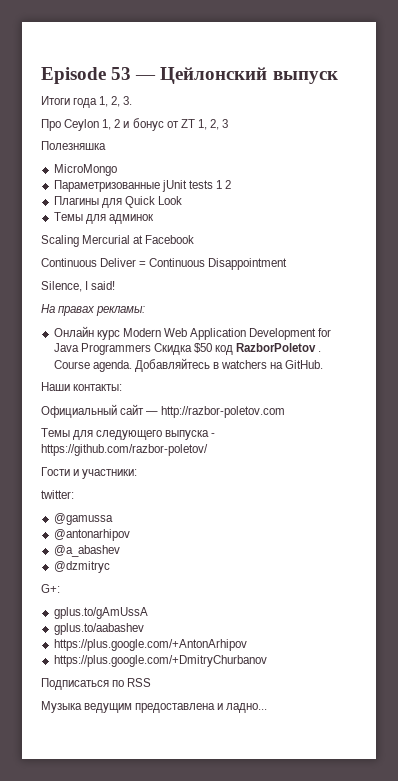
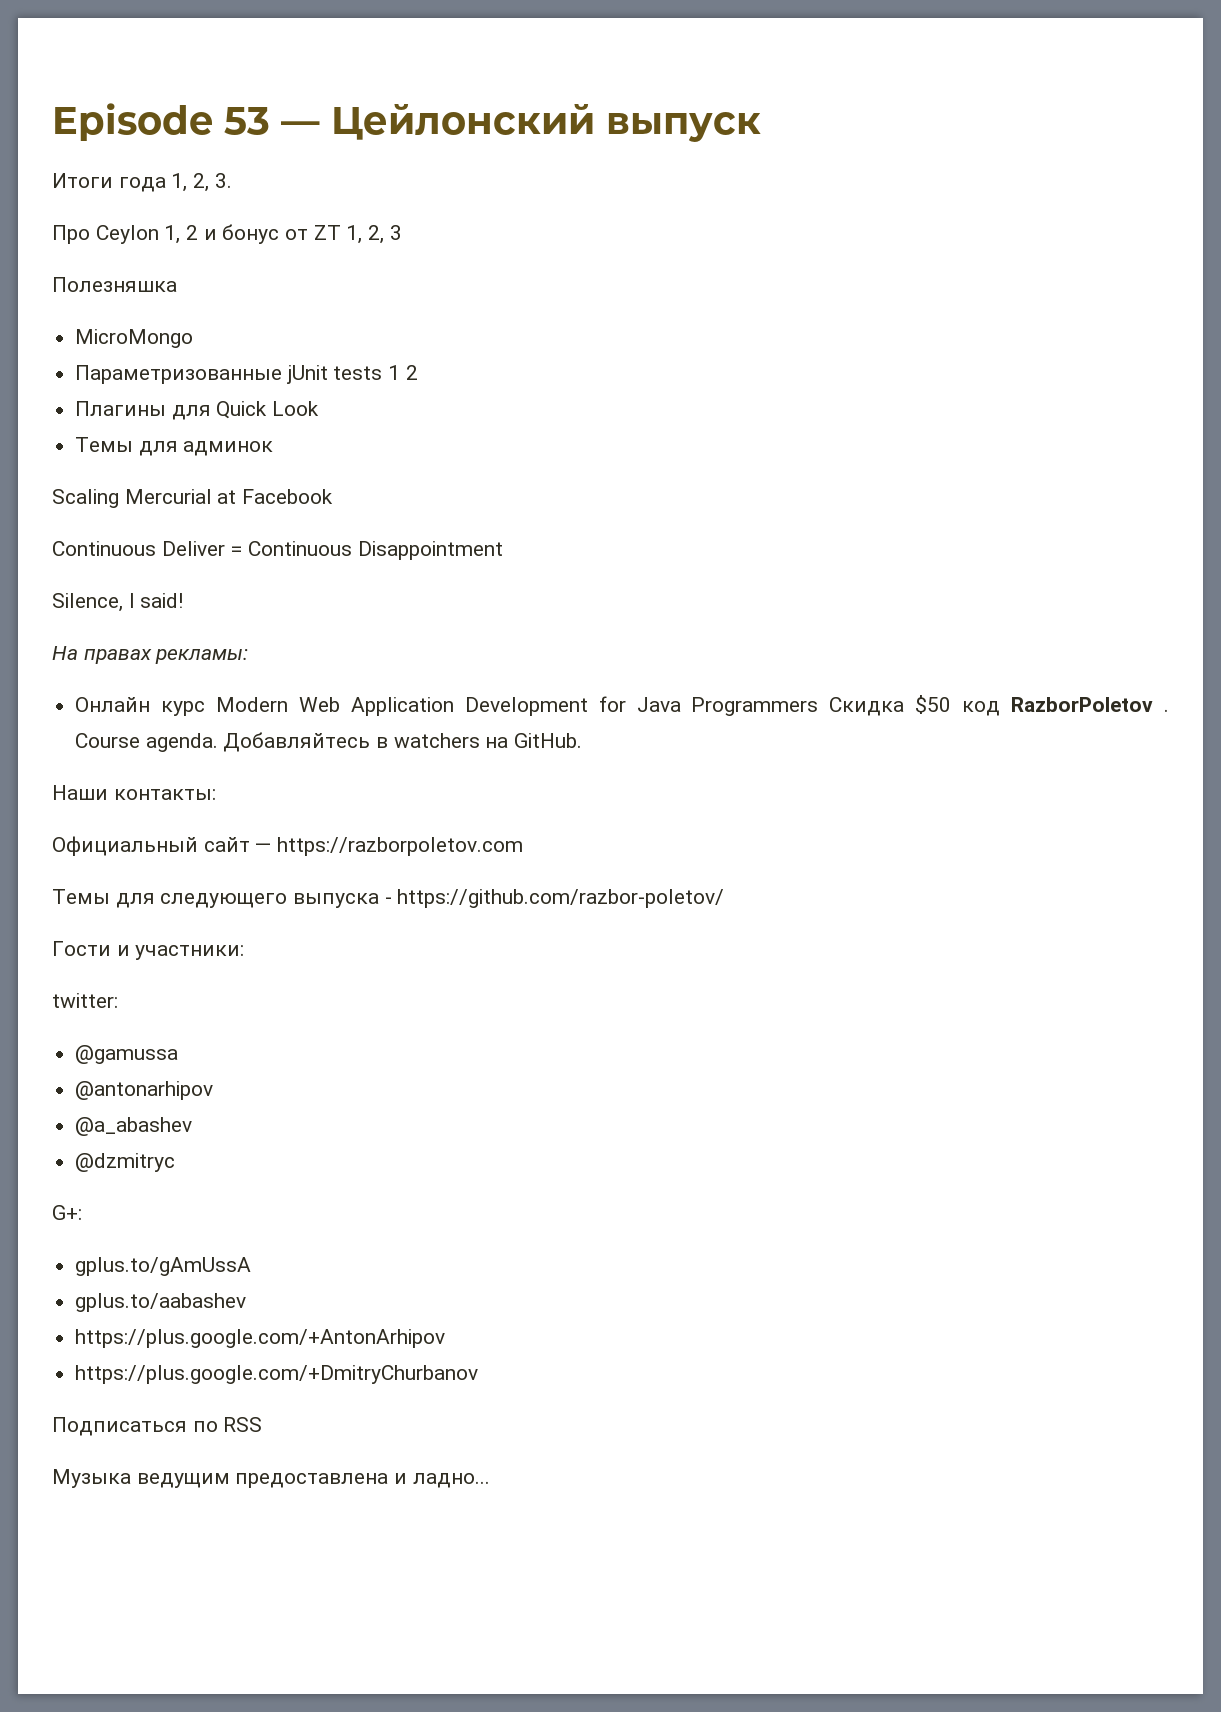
[161,406,286,418] http://razbor-poletov.com -> [277,837,524,856] https://razborpoletov.com

